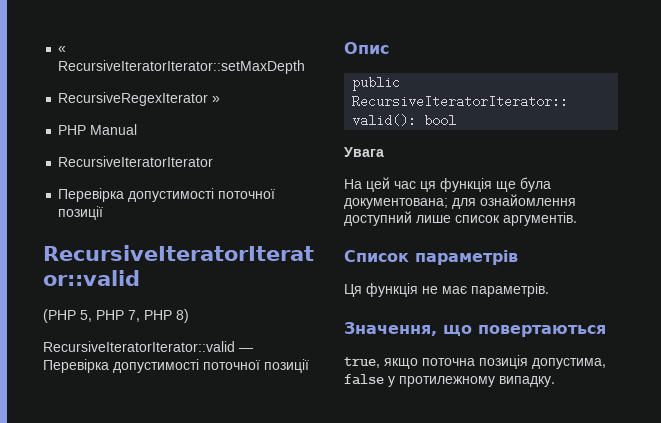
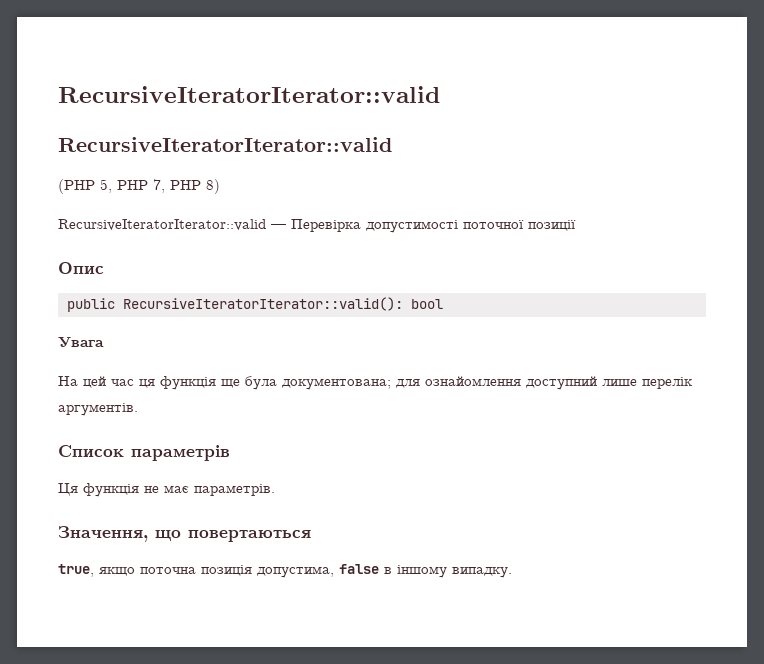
[58,46,67,53] [58,60,306,74] [58,92,221,106] [58,124,138,135] [58,156,214,167] [58,188,276,202] [58,206,104,220] « RecursiveIteratorIterator::setMaxDepth // RecursiveRegexIterator » // PHP Manual // RecursiveIteratorIterator // Перевірка допустимості поточної позиції -> [58,86,440,103] RecursiveIteratorIterator::valid
[455,215,500,223] список -> [642,377,693,389] перелік
[388,376,495,387] у протилежному -> [384,565,447,578] в іншому

